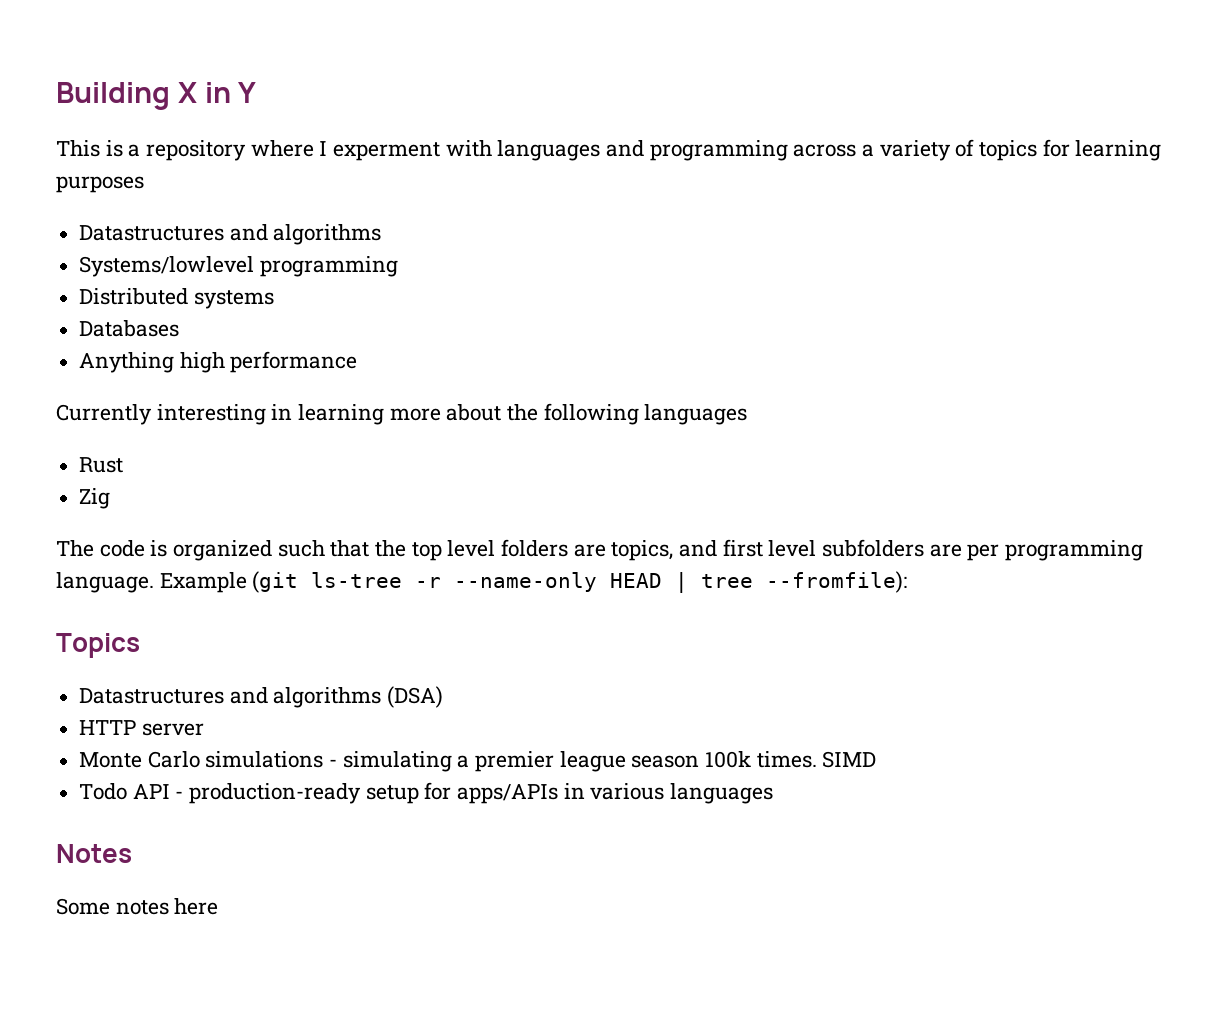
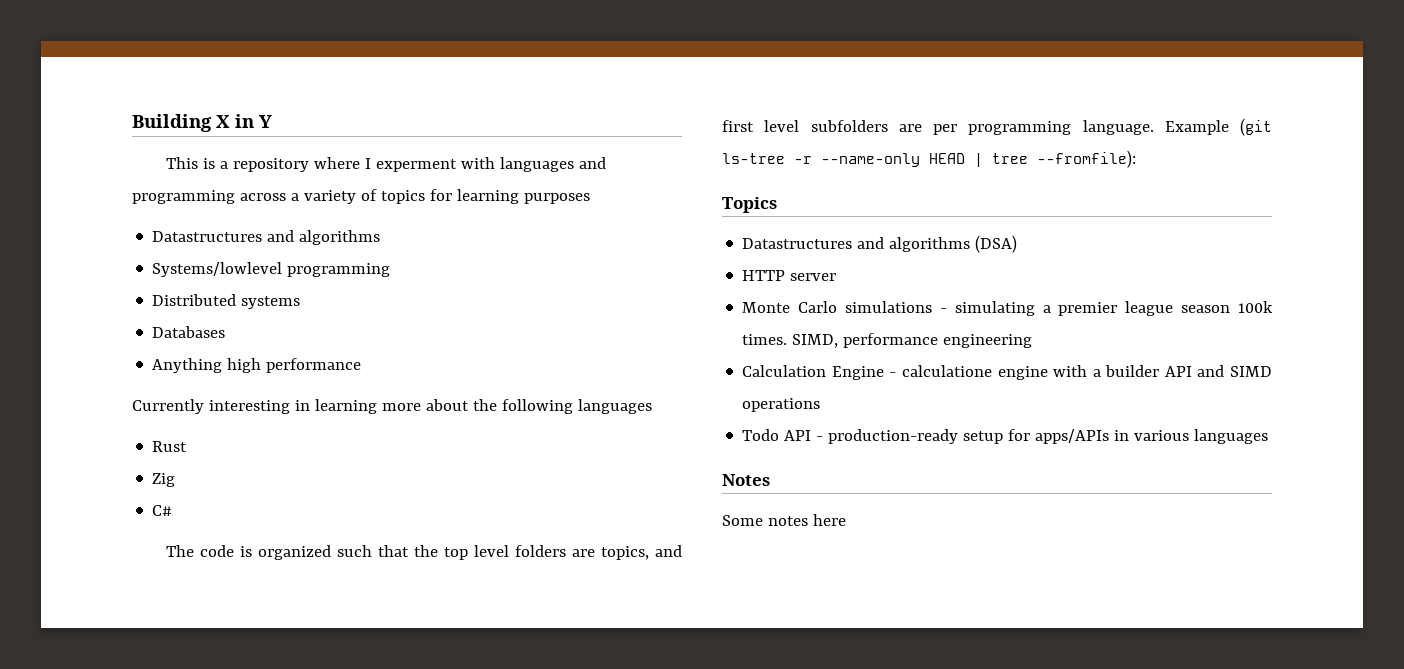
(111, 498) none -> [152,505,173,516] // C#
(817, 759) none -> [792,333,1033,348] [742,365,1225,380] SIMD, performance engineering // Calculation Engine - calculatione engine with a builder API and
(877, 759) none -> [742,398,821,412] operations

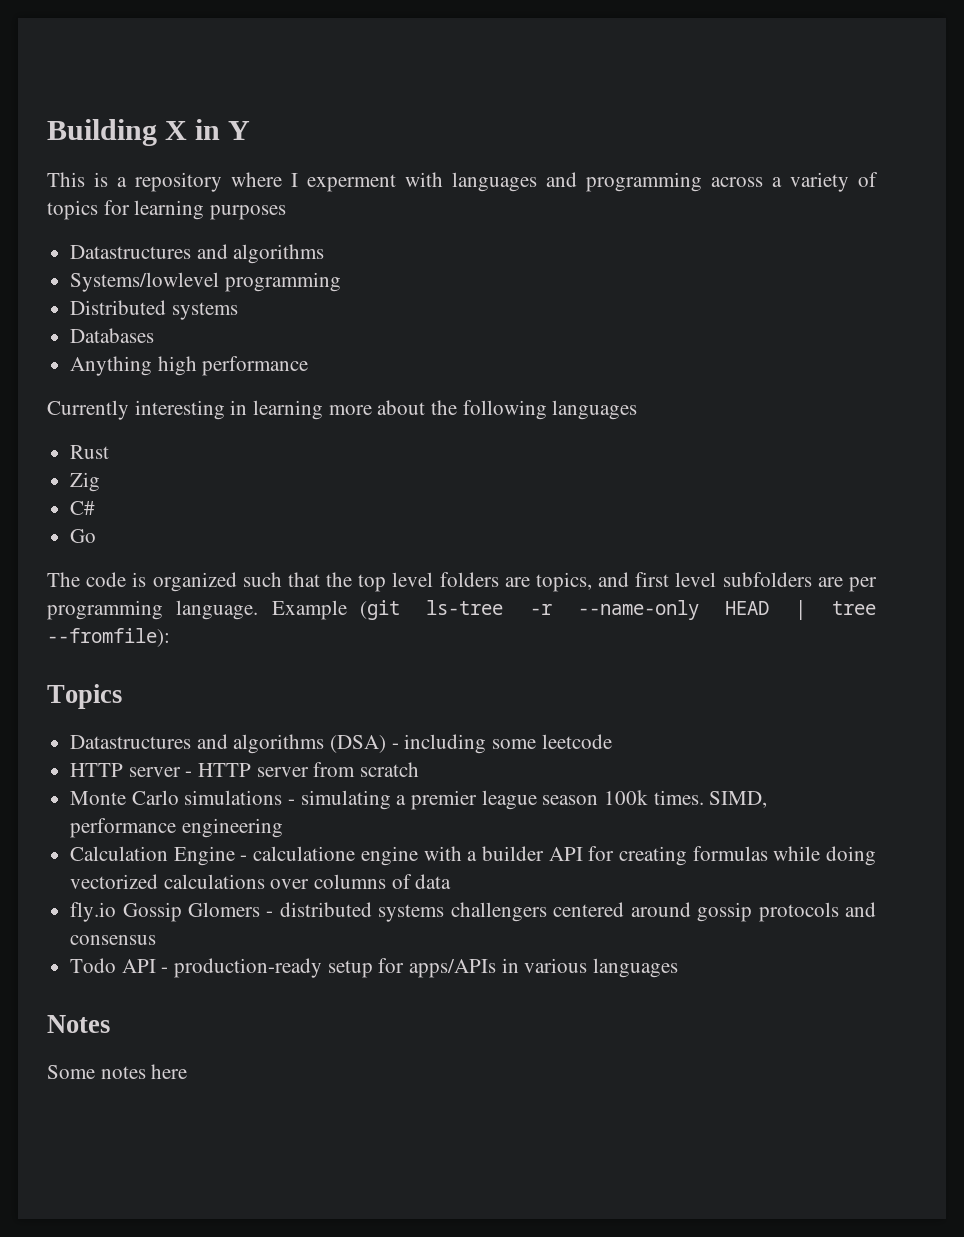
(173, 510) none -> [70,529,97,543] // Go
[742,270,837,281] // HTTP server -> [391,734,612,754] [70,762,420,777] - including some leetcode // HTTP server - HTTP server from scratch
[1197,365,1272,377] [742,398,821,412] and SIMD operations -> [588,846,877,866] [70,874,452,889] [70,902,877,922] [70,935,157,945] for creating formulas while doing vectorized calculations over columns of data // fly.io Gossip Glomers - distributed systems challengers centered around gossip protocols and consensus

